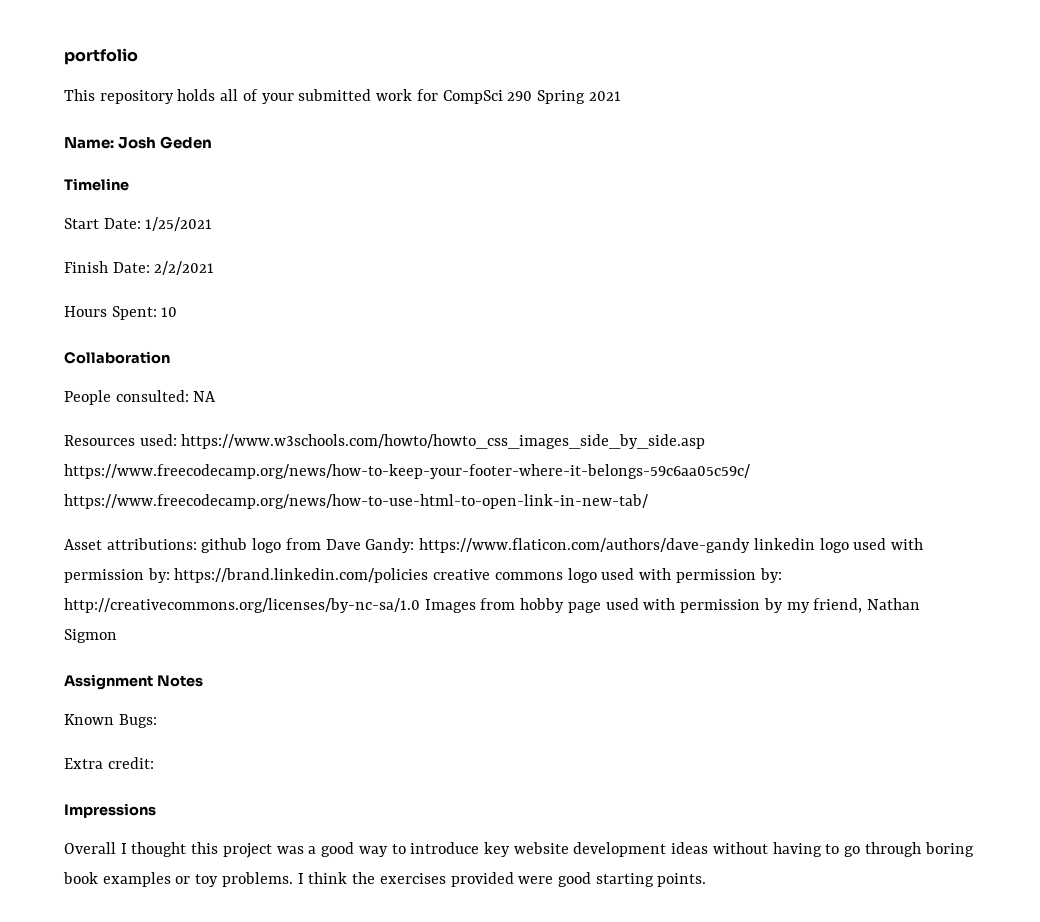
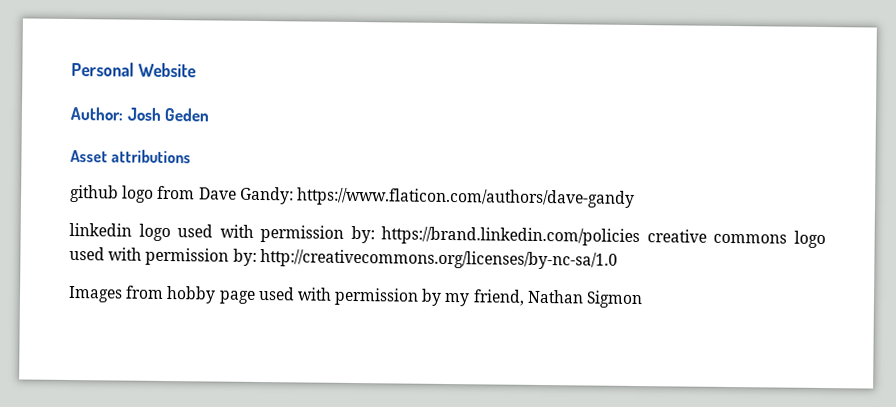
[64,48,138,65] [64,89,621,104] [64,136,213,149] [64,178,129,191] [64,217,213,231] [64,261,215,275] [64,306,178,320] [64,351,170,364] [64,390,217,405] [64,434,706,449] [64,464,750,479] [64,494,648,509] [64,538,197,550] portfolio // This repository holds all of your submitted work for CompSci 290 Spring 2021 // Name: Josh Geden // Timeline // Start Date: 1/25/2021 // Finish Date: 2/2/2021 // Hours Spent: 10 // Collaboration // People consulted: NA // Resources used: https://www.w3schools.com/howto/howto_css_images_side_by_side.asp https://www.freecodecamp.org/news/how-to-keep-your-footer-where-it-belongs-59c6aa05c59c/ https://www.freecodecamp.org/news/how-to-use-html-to-open-link-in-new-tab/ // Asset attributions: -> [71,61,196,78] [70,106,210,122] [70,149,192,164] Personal Website // Author: Josh Geden // Asset attributions //
(751, 545) none -> (635, 197) //
(420, 605) none -> (618, 259) //
[64,674,203,690] [64,714,157,728] [64,757,154,769] [64,803,156,818] [64,842,974,858] [63,872,707,887] // Assignment Notes // Known Bugs: // Extra credit: // Impressions // Overall I thought this project was a good way to introduce key website development ideas without having to go through boring book examples or toy problems. I think the exercises provided were good starting points. -> (644, 299) none

